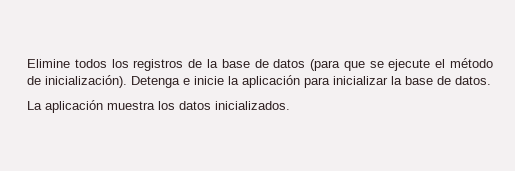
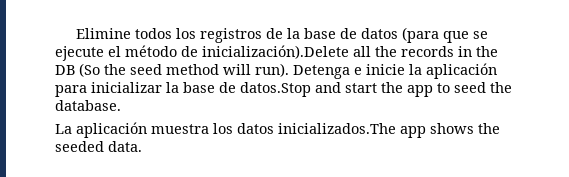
[45,75,127,88] inicialización). -> [202,45,498,59] [55,63,289,77] inicialización).Delete all the records in the DB (So the seed method will run).
[455,76,491,85] datos. -> [240,82,512,97] [55,100,121,111] datos.Stop and start the app to seed the database.
[215,101,290,110] inicializados. -> [278,123,500,138] [55,141,142,152] inicializados.The app shows the seeded data.

